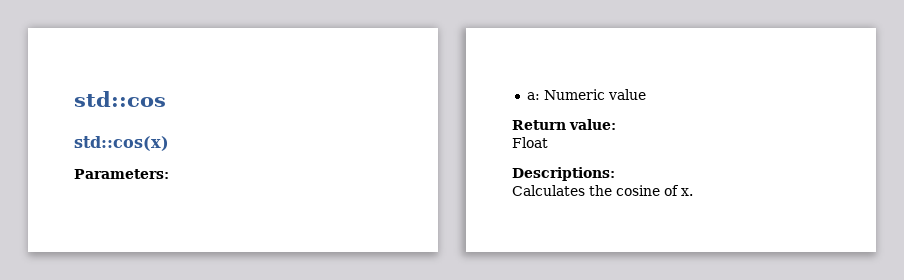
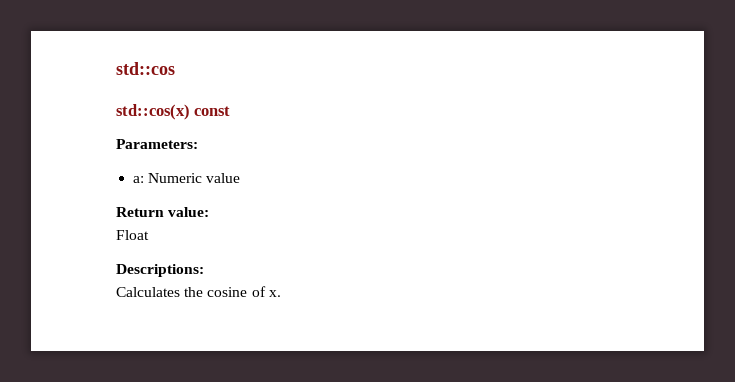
(169, 143) none -> [194,106,231,116] const

